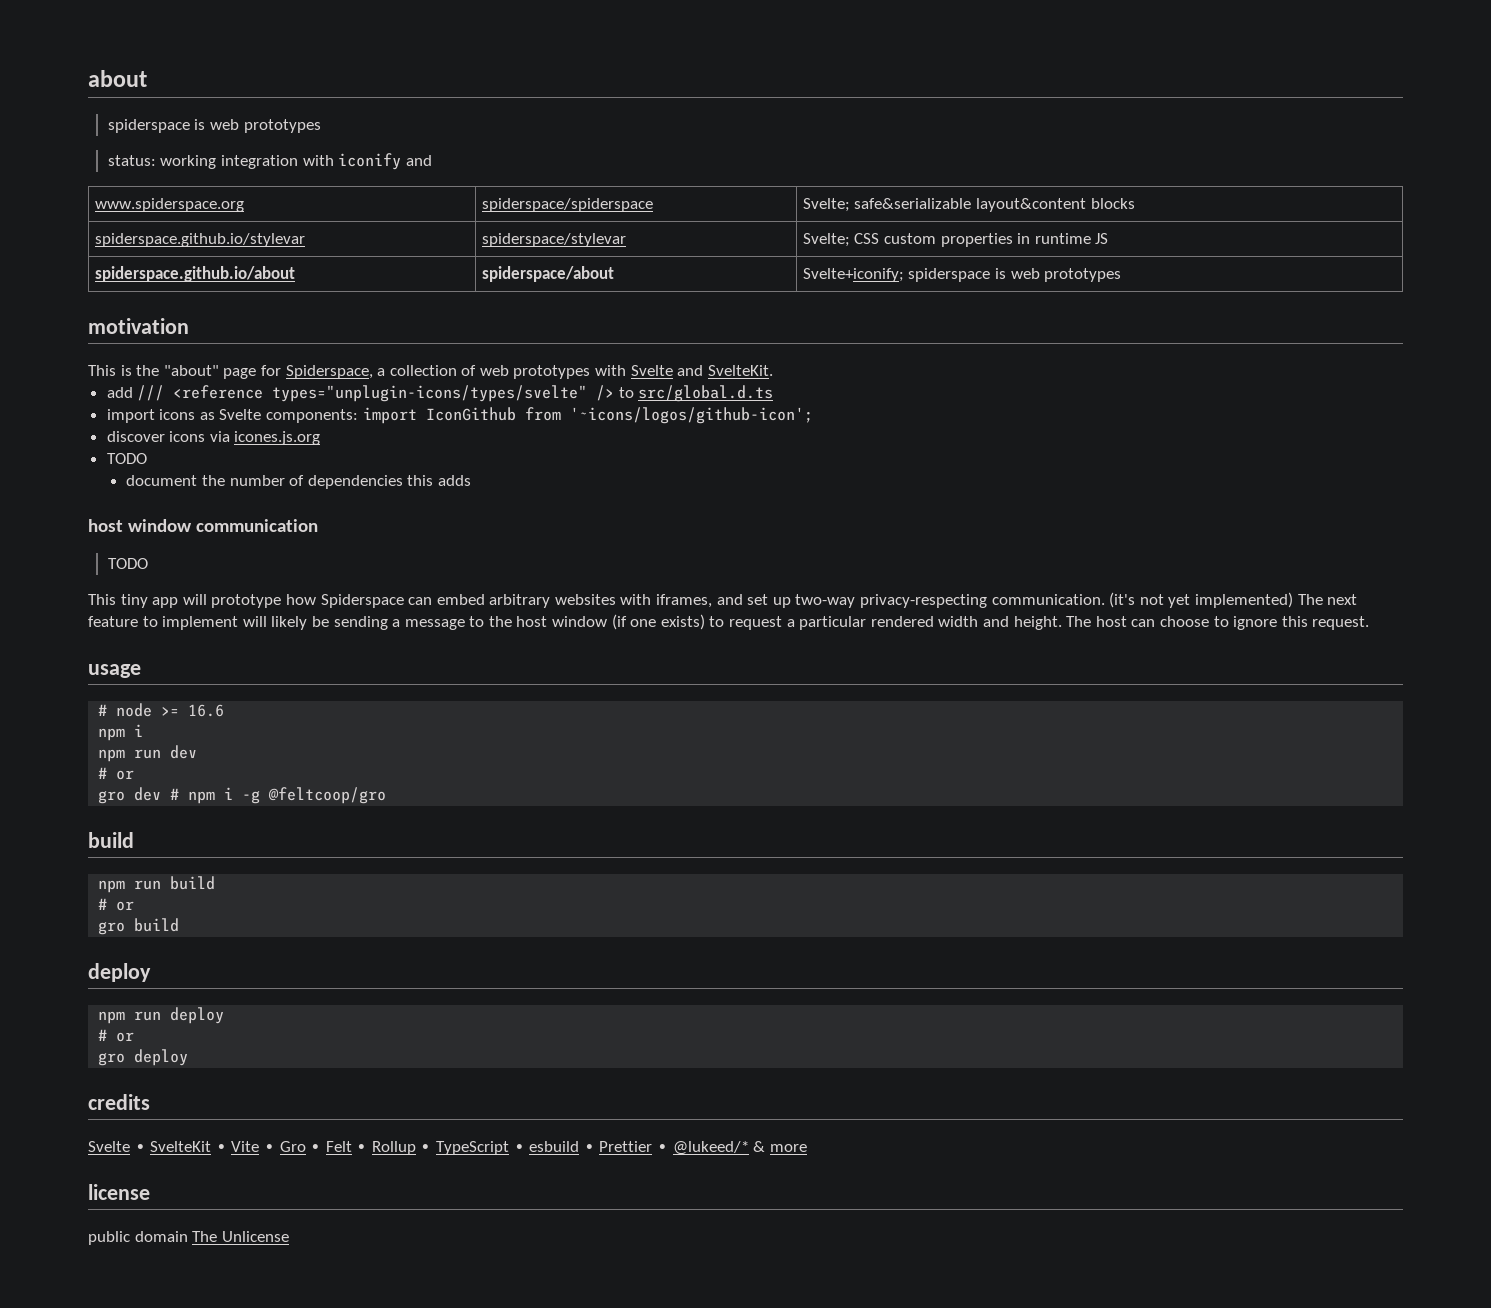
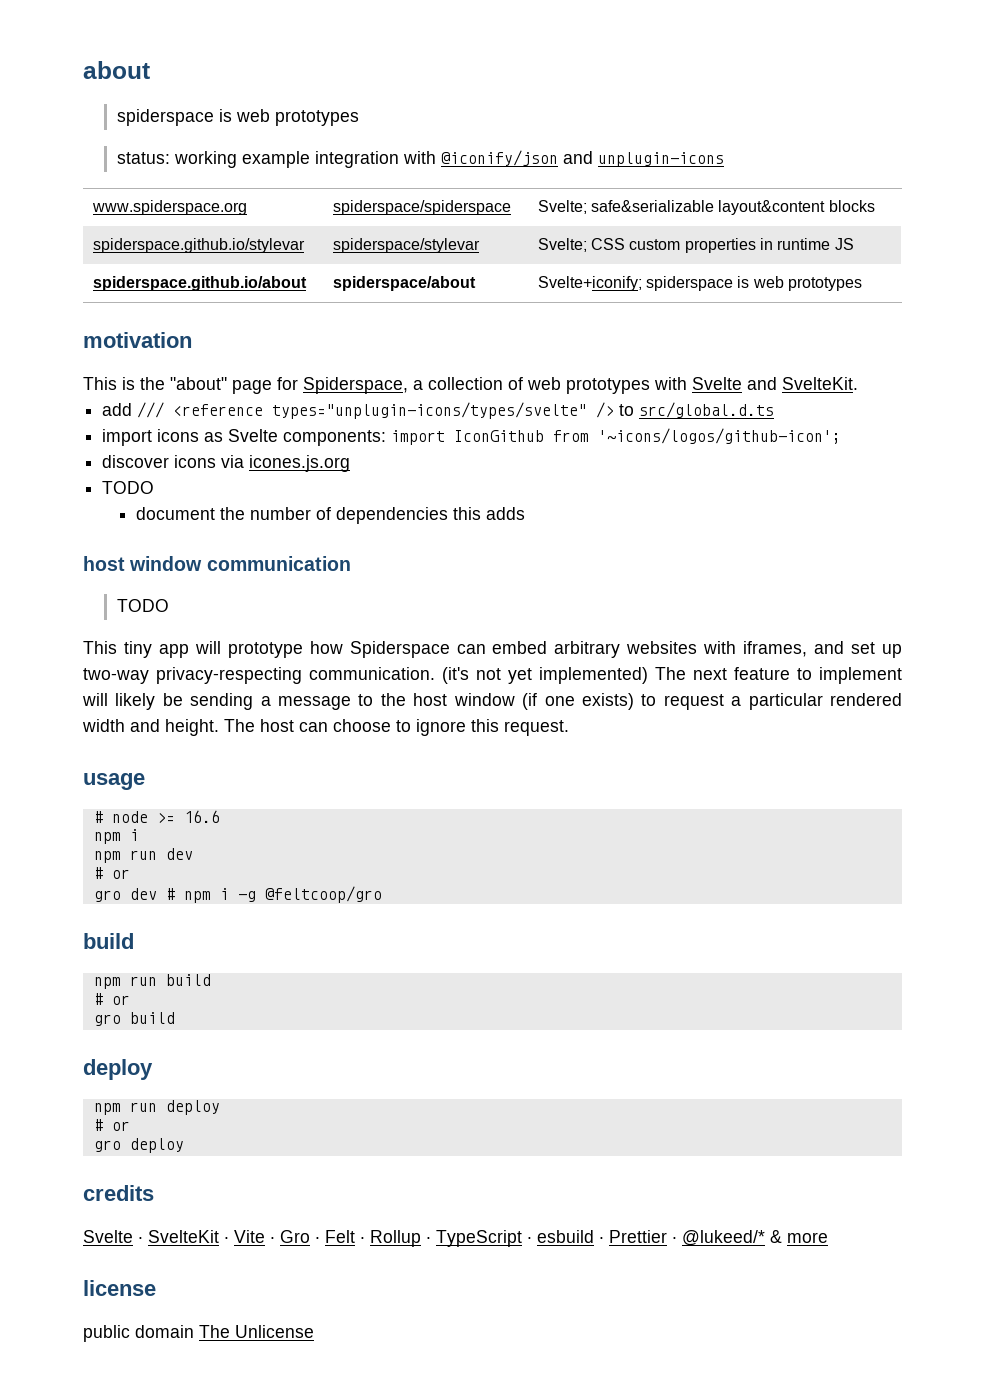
(217, 162) none -> [241,151,310,168] example
[338,153,432,170] iconify and -> [440,150,724,167] @iconify/json and unplugin-icons

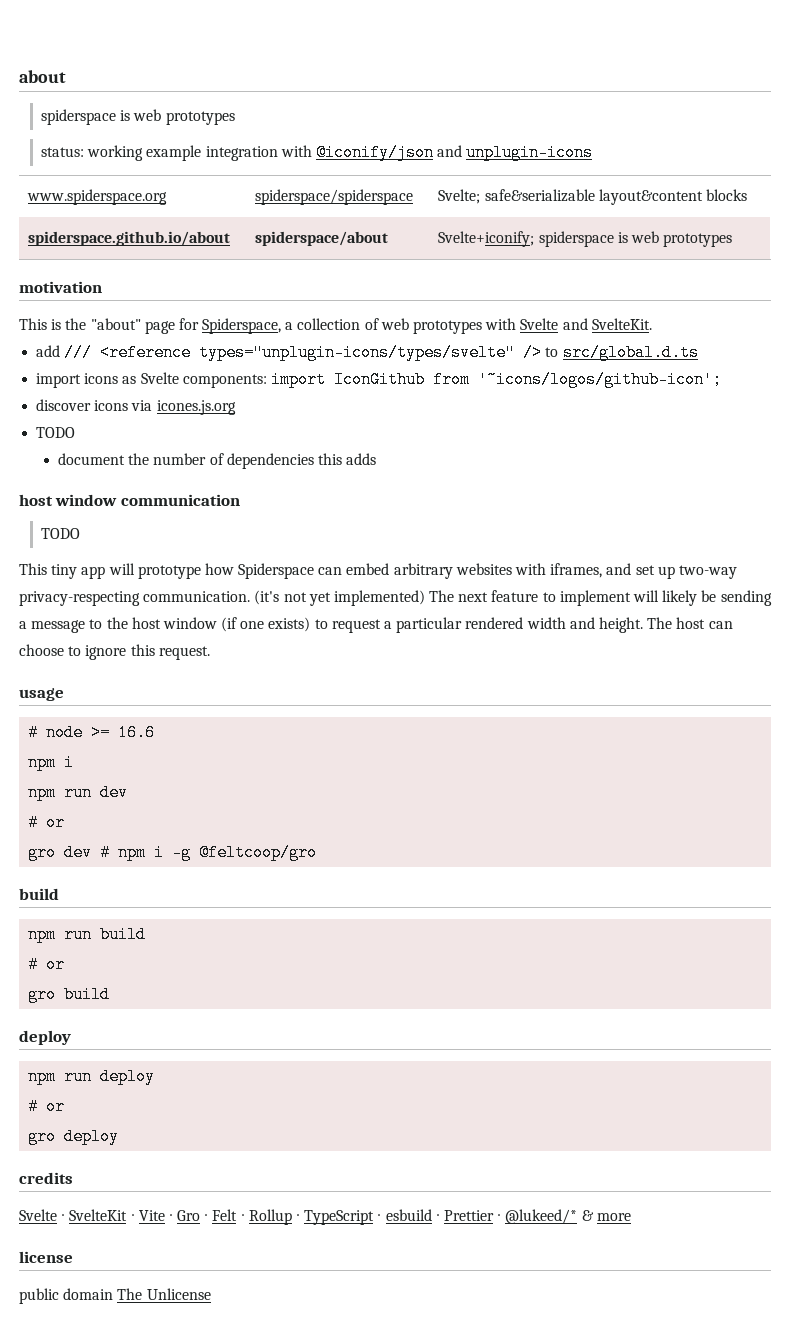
[92,238,305,253] [332,238,480,253] [537,238,854,253] // spiderspace.github.io/stylevar | spiderspace/stylevar | Svelte; CSS custom properties in runtime JS -> (747, 195) none

